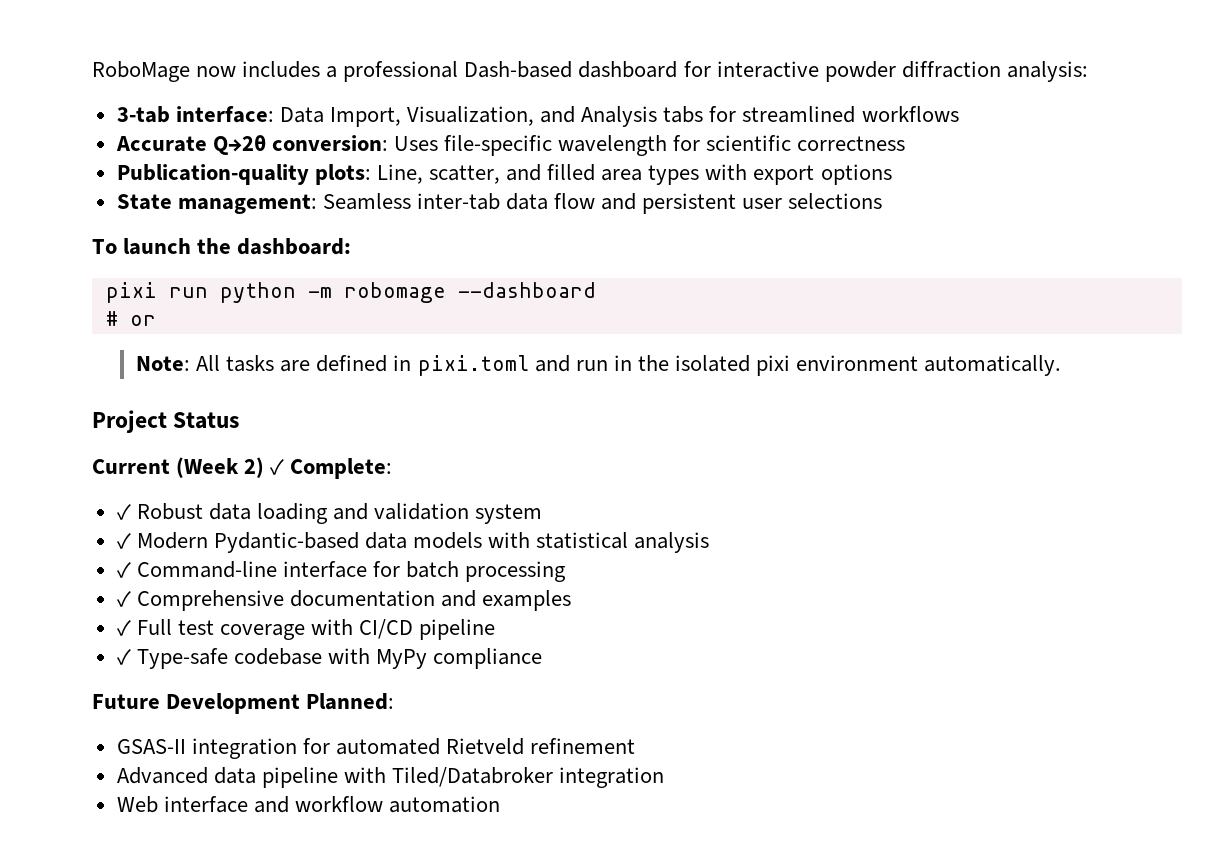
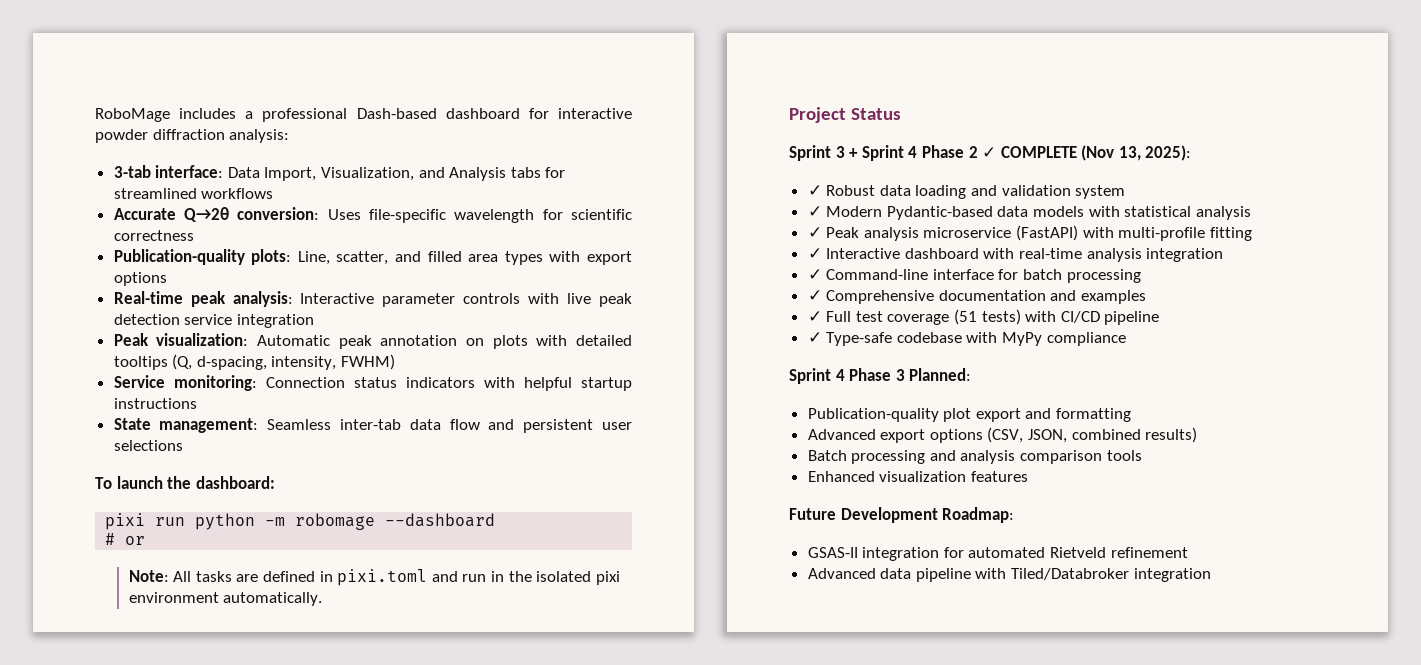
[196,66,237,77] now -> (170, 115) none
(892, 174) none -> [113,291,632,307] [113,314,314,328] [113,333,632,349] [113,354,396,370] [113,375,632,391] [113,398,197,409] // Real-time peak analysis: Interactive parameter controls with live peak detection service integration // Peak visualization: Automatic peak annotation on plots with detailed tooltips (Q, d-spacing, intensity, FWHM) // Service monitoring: Connection status indicators with helpful startup instructions
[92,457,393,479] Current (Week 2) ✓ Complete: -> [789,145,1192,161] Sprint 3 + Sprint 4 Phase 2 ✓ COMPLETE (Nov 13, 2025):
(710, 542) none -> [807,225,1252,241] [807,248,1224,262] // ✓ Peak analysis microservice (FastAPI) with multi-profile fitting // ✓ Interactive dashboard with real-time analysis integration
(305, 632) none -> [954,309,1021,325] (51 tests)
(543, 658) none -> [789,368,972,384] [807,408,1132,422] [807,427,1198,443] [807,450,1142,464] [807,471,1028,482] // Sprint 4 Phase 3 Planned: // Publication-quality plot export and formatting // Advanced export options (CSV, JSON, combined results) // Batch processing and analysis comparison tools // Enhanced visualization features
[306,693,395,710] Planned: -> [942,507,1015,523] Roadmap:
[116,796,501,813] // Web interface and workflow automation -> (1211, 575) none

